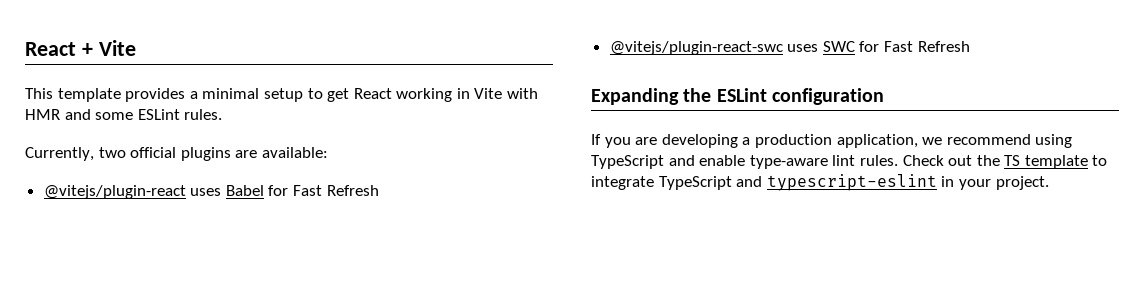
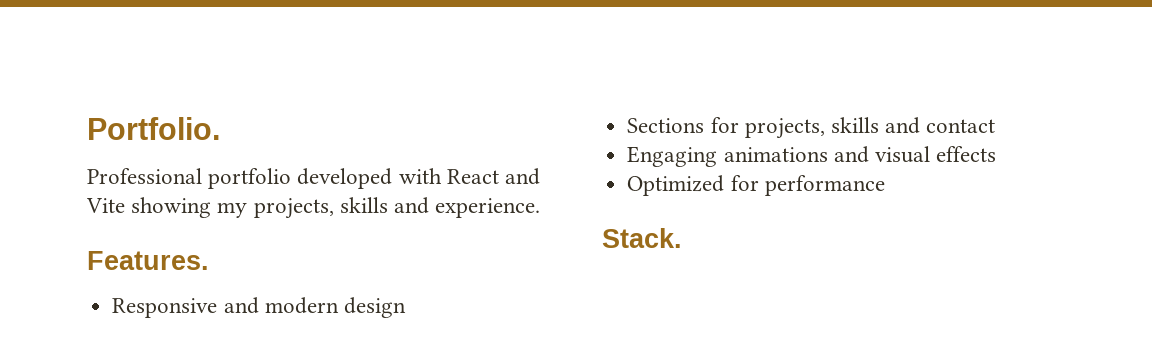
[25,40,136,56] [25,88,539,102] [25,109,223,120] [25,147,328,161] [43,185,379,199] [609,41,970,55] [591,88,885,105] [591,134,1073,148] [591,155,1108,169] [591,174,1049,191] React + Vite // This template provides a minimal setup to get React working in Vite with HMR and some ESLint rules. // Currently, two official plugins are available: // @vitejs/plugin-react uses Babel for Fast Refresh // @vitejs/plugin-react-swc uses SWC for Fast Refresh // Expanding the ESLint configuration // If you are developing a production application, we recommend using TypeScript and enable type-aware lint rules. Check out the TS template to integrate TypeScript and typescript-eslint in your project. -> [87,117,220,140] [87,168,541,189] [86,197,541,219] [87,251,209,270] [112,297,406,318] [627,117,996,139] [627,146,997,167] [627,175,885,196] [602,228,682,248] Portfolio. // Professional portfolio developed with React and Vite showing my projects, skills and experience. // Features. // Responsive and modern design // Sections for projects, skills and contact // Engaging animations and visual effects // Optimized for performance // Stack.

